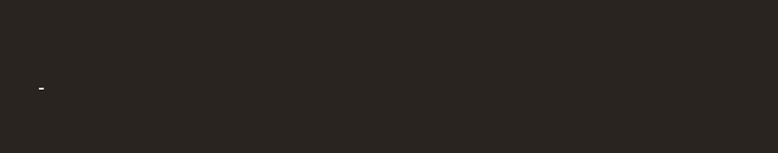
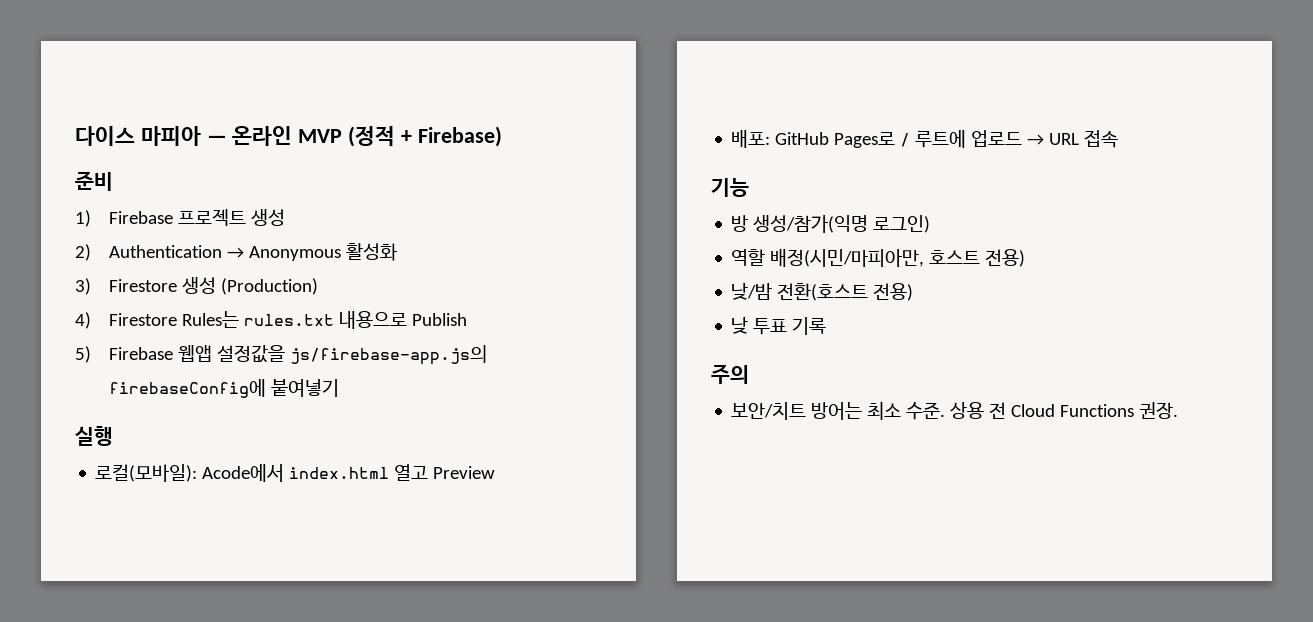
[38,87,46,94] - -> [75,126,502,147] [75,171,113,191] [75,209,286,227] [75,243,397,261] [75,277,319,295] [75,311,467,329] [75,345,487,365] [109,379,340,398] [75,426,113,446] [95,464,496,482] [731,130,1119,148] [711,178,749,197] [731,215,931,233] [731,249,1026,267] [731,283,914,301] [731,317,827,335] [711,364,749,384] [731,402,1179,420] 다이스 마피아 — 온라인 MVP (정적 + Firebase) // 준비 // 1) Firebase 프로젝트 생성 // 2) Authentication → Anonymous 활성화 // 3) Firestore 생성 (Production) // 4) Firestore Rules는 rules.txt 내용으로 Publish // 5) Firebase 웹앱 설정값을 js/firebase-app.js의 firebaseConfig에 붙여넣기 // 실행 // 로컬(모바일): Acode에서 index.html 열고 Preview // 배포: GitHub Pages로 / 루트에 업로드 → URL 접속 // 기능 // 방 생성/참가(익명 로그인) // 역할 배정(시민/마피아만, 호스트 전용) // 낮/밤 전환(호스트 전용) // 낮 투표 기록 // 주의 // 보안/치트 방어는 최소 수준. 상용 전 Cloud Functions 권장.

